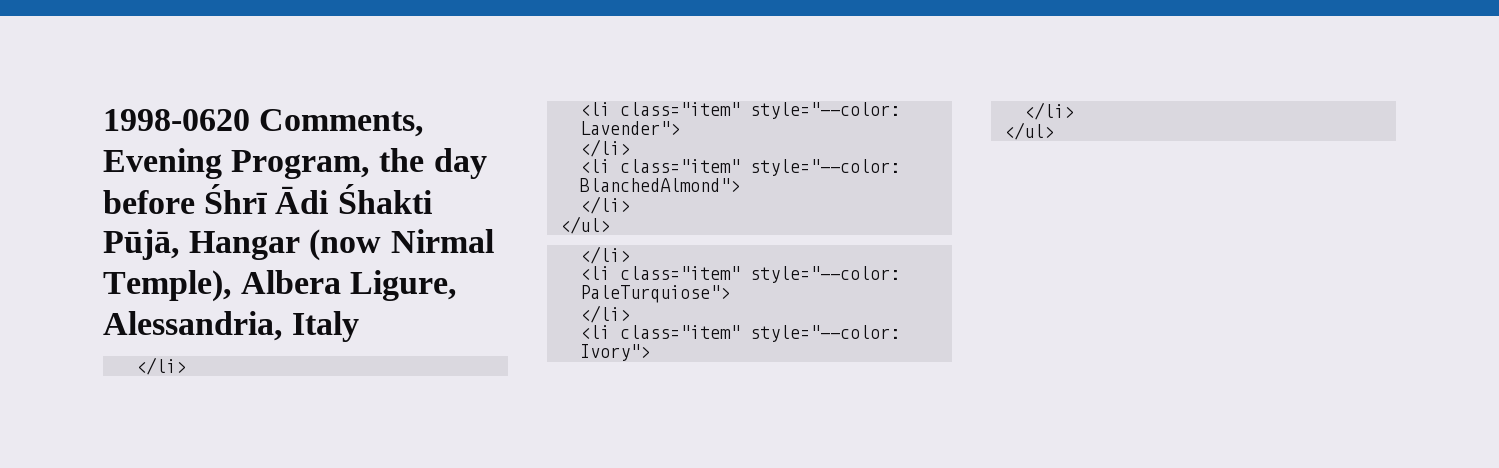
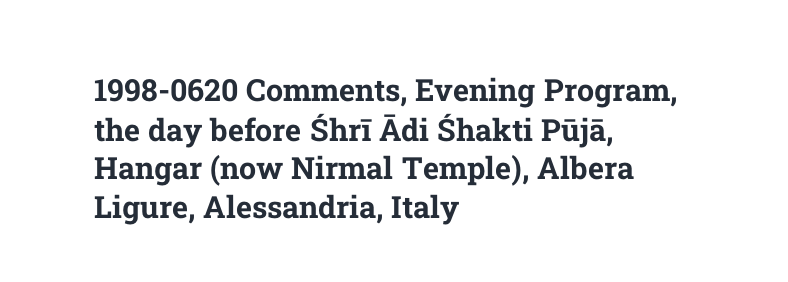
[135,357,186,375] [579,102,900,119] [579,121,680,135] [579,139,630,157] [579,159,900,176] [579,178,740,192] [579,196,630,214] [559,216,610,234] [579,246,630,264] [579,266,900,283] [579,285,730,303] [579,305,630,323] [579,325,900,342] [579,344,650,361] [1023,102,1074,120] [1003,122,1054,140] // </li> // <li class="item" style="--color: Lavender"> // </li> // <li class="item" style="--color: BlanchedAlmond"> // </li> // </ul> // </li> // <li class="item" style="--color: PaleTurquiose"> // </li> // <li class="item" style="--color: Ivory"> // </li> // </ul> -> (460, 209) none

